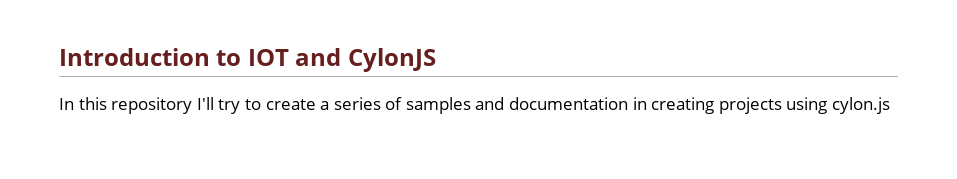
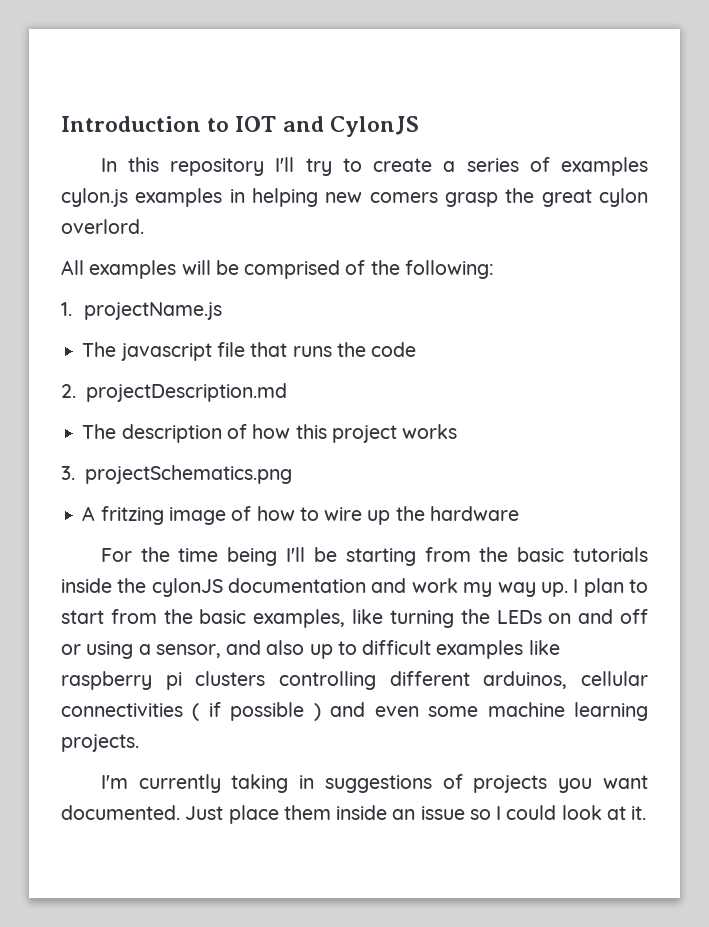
[405,97,891,114] samples and documentation in creating projects using cylon.js -> [560,157,648,176] [61,188,648,207] [61,219,144,234] [61,260,494,279] [61,302,222,320] [82,342,417,361] [61,383,287,402] [82,424,458,443] [61,465,292,484] [82,506,519,525] [100,547,648,566] [61,578,649,597] [61,609,648,628] [61,640,560,659] [61,671,648,690] [61,702,649,721] [61,734,139,752] [100,774,648,793] [61,805,647,824] examples cylon.js examples in helping new comers grasp the great cylon overlord. // All examples will be comprised of the following: // 1. projectName.js // The javascript file that runs the code // 2. projectDescription.md // The description of how this project works // 3. projectSchematics.png // A fritzing image of how to wire up the hardware // For the time being I'll be starting from the basic tutorials inside the cylonJS documentation and work my way up. I plan to start from the basic examples, like turning the LEDs on and off or using a sensor, and also up to difficult examples like raspberry pi clusters controlling different arduinos, cellular connectivities ( if possible ) and even some machine learning projects. // I'm currently taking in suggestions of projects you want documented. Just place them inside an issue so I could look at it.

